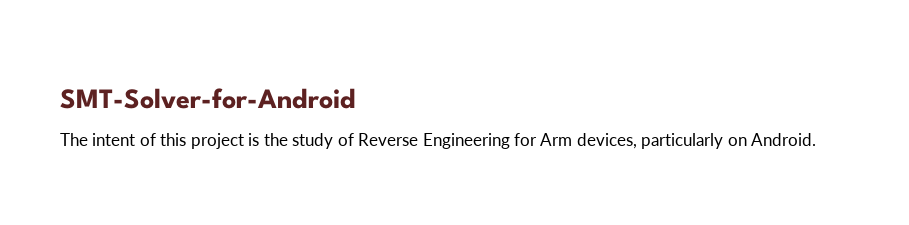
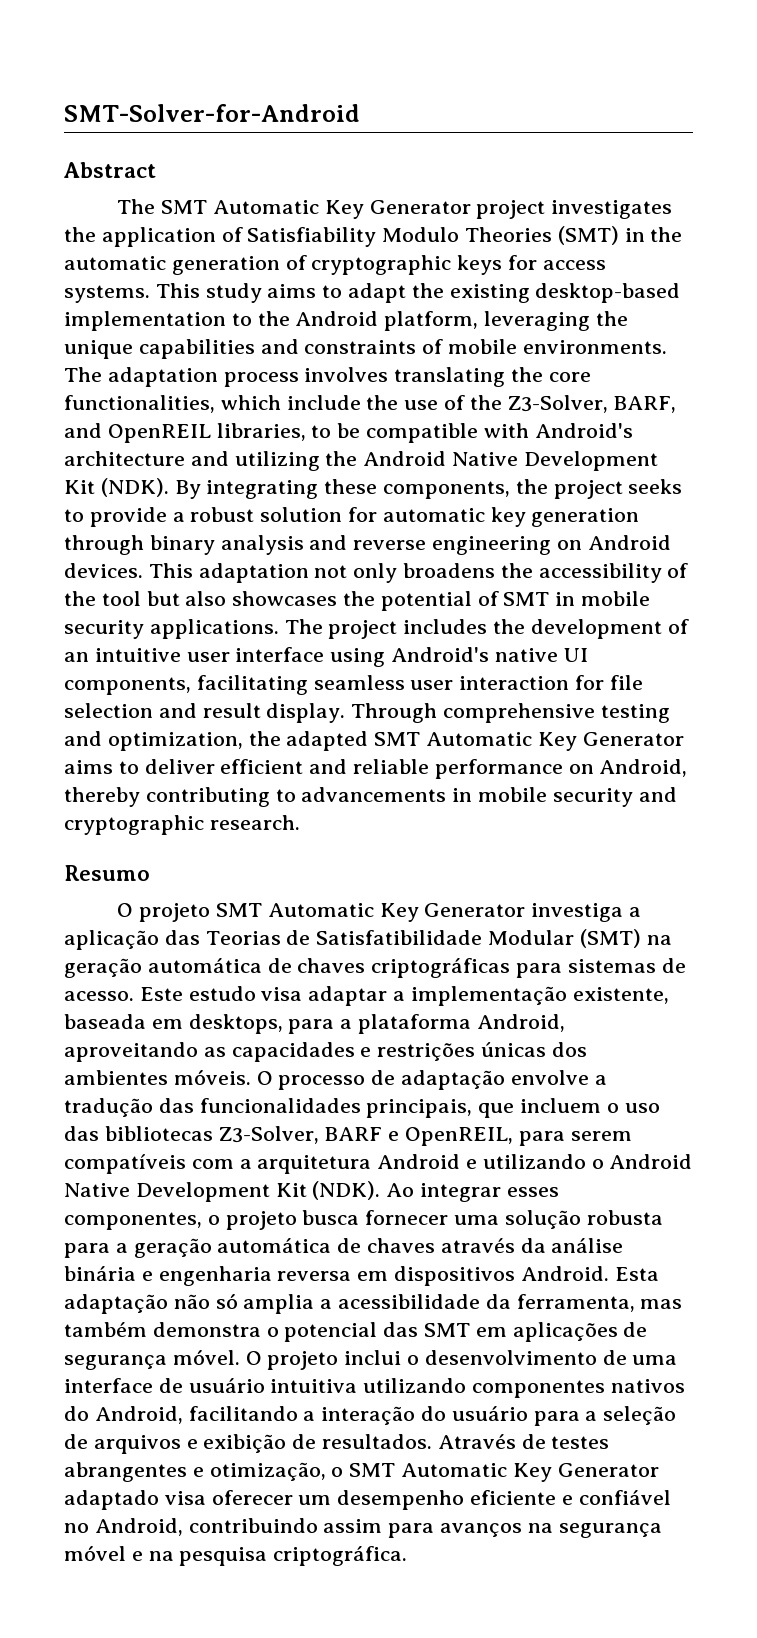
[60,133,817,149] // The intent of this project is the study of Reverse Engineering for Arm devices, particularly on Android. -> [63,162,156,178] [117,199,673,219] [64,226,683,247] [64,255,606,275] [64,283,681,303] [64,311,628,331] [64,339,667,359] [64,367,591,387] [64,395,677,413] [64,423,633,443] [64,451,658,471] [64,478,683,499] [64,507,640,527] [64,535,671,555] [64,563,689,583] [64,591,651,611] [64,619,689,639] [64,647,588,667] [64,675,643,695] [64,703,670,723] [64,731,684,751] [64,759,688,779] [64,787,677,807] [64,815,300,835] [64,865,150,881] [117,903,642,922] [64,929,672,950] [64,958,686,978] [64,986,669,1006] [64,1014,565,1034] [64,1042,587,1062] [64,1069,607,1090] [64,1098,660,1118] [64,1126,632,1146] [64,1154,693,1174] [64,1181,559,1202] [64,1210,663,1230] [64,1238,624,1258] [64,1266,659,1286] [64,1293,683,1314] [64,1322,648,1342] [64,1349,678,1370] [64,1378,685,1398] [64,1406,677,1426] [64,1434,610,1454] [64,1462,659,1482] [64,1490,671,1510] [64,1518,662,1538] [64,1545,408,1566] // Abstract // The SMT Automatic Key Generator project investigates the application of Satisfiability Modulo Theories (SMT) in the automatic generation of cryptographic keys for access systems. This study aims to adapt the existing desktop-based implementation to the Android platform, leveraging the unique capabilities and constraints of mobile environments. The adaptation process involves translating the core functionalities, which include the use of the Z3-Solver, BARF, and OpenREIL libraries, to be compatible with Android's architecture and utilizing the Android Native Development Kit (NDK). By integrating these components, the project seeks to provide a robust solution for automatic key generation through binary analysis and reverse engineering on Android devices. This adaptation not only broadens the accessibility of the tool but also showcases the potential of SMT in mobile security applications. The project includes the development of an intuitive user interface using Android's native UI components, facilitating seamless user interaction for file selection and result display. Through comprehensive testing and optimization, the adapted SMT Automatic Key Generator aims to deliver efficient and reliable performance on Android, thereby contributing to advancements in mobile security and cryptographic research. // Resumo // O projeto SMT Automatic Key Generator investiga a aplicação das Teorias de Satisfatibilidade Modular (SMT) na geração automática de chaves criptográficas para sistemas de acesso. Este estudo visa adaptar a implementação existente, baseada em desktops, para a plataforma Android, aproveitando as capacidades e restrições únicas dos ambientes móveis. O processo de adaptação envolve a tradução das funcionalidades principais, que incluem o uso das bibliotecas Z3-Solver, BARF e OpenREIL, para serem compatíveis com a arquitetura Android e utilizando o Android Native Development Kit (NDK). Ao integrar esses componentes, o projeto busca fornecer uma solução robusta para a geração automática de chaves através da análise binária e engenharia reversa em dispositivos Android. Esta adaptação não só amplia a acessibilidade da ferramenta, mas também demonstra o potencial das SMT em aplicações de segurança móvel. O projeto inclui o desenvolvimento de uma interface de usuário intuitiva utilizando componentes nativos do Android, facilitando a interação do usuário para a seleção de arquivos e exibição de resultados. Através de testes abrangentes e otimização, o SMT Automatic Key Generator adaptado visa oferecer um desempenho eficiente e confiável no Android, contribuindo assim para avanços na segurança móvel e na pesquisa criptográfica.

